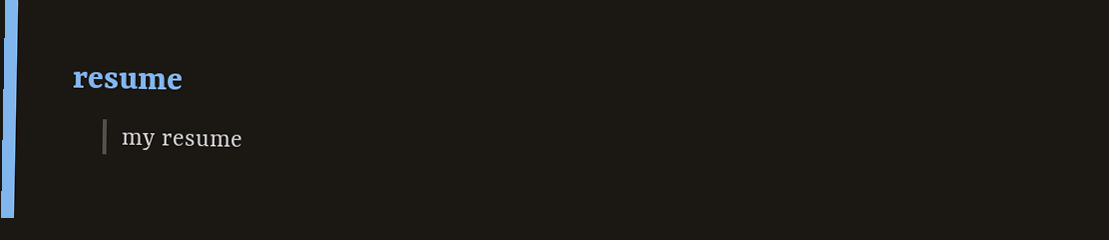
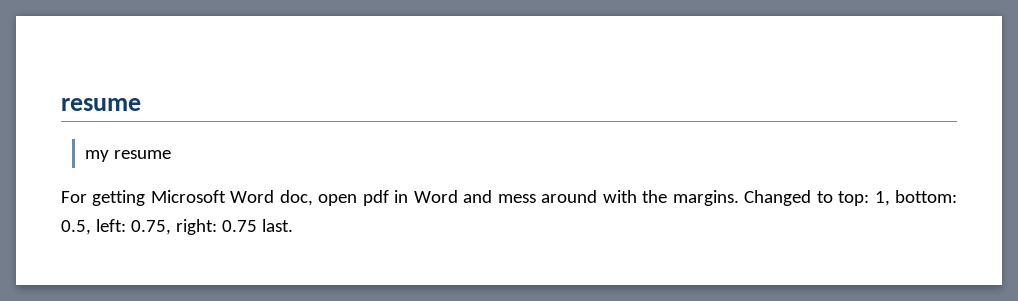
(244, 140) none -> [61,190,958,206] [61,219,293,235] // For getting Microsoft Word doc, open pdf in Word and mess around with the margins. Changed to top: 1, bottom: 0.5, left: 0.75, right: 0.75 last.

